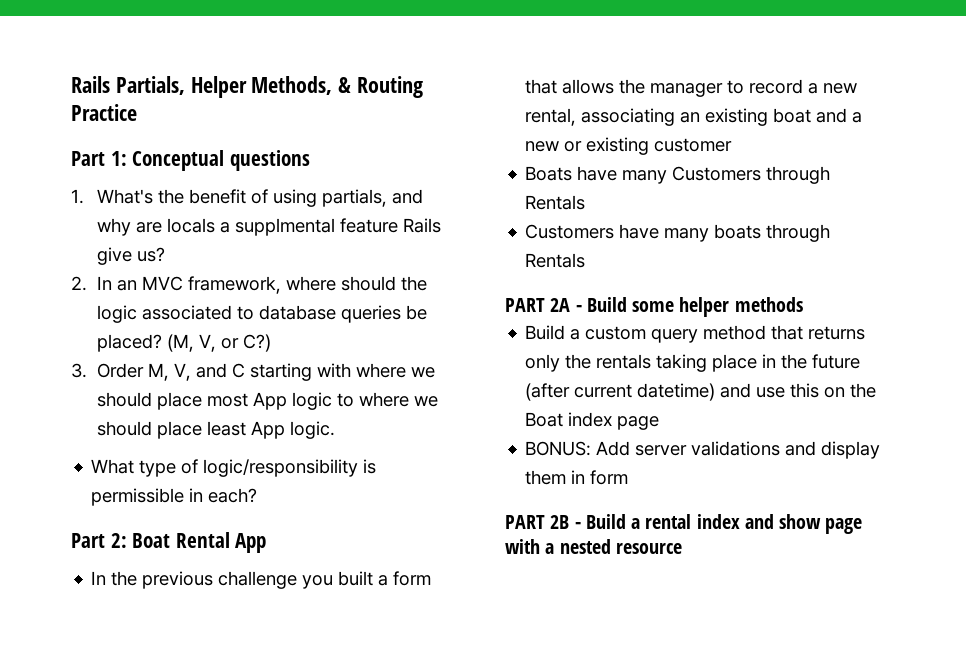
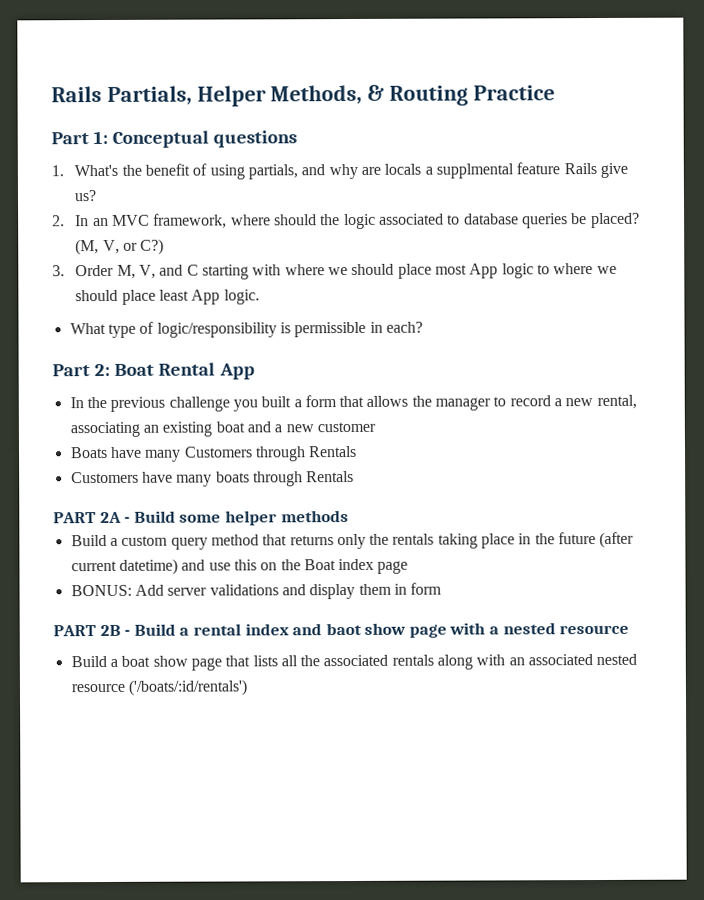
[564,137,650,155] or existing -> (314, 428) none
(774, 521) none -> [325,622,362,636] baot
(682, 548) none -> [70,653,638,671] [70,679,247,696] // Build a boat show page that lists all the associated rentals along with an associated nested resource ('/boats/:id/rentals')

